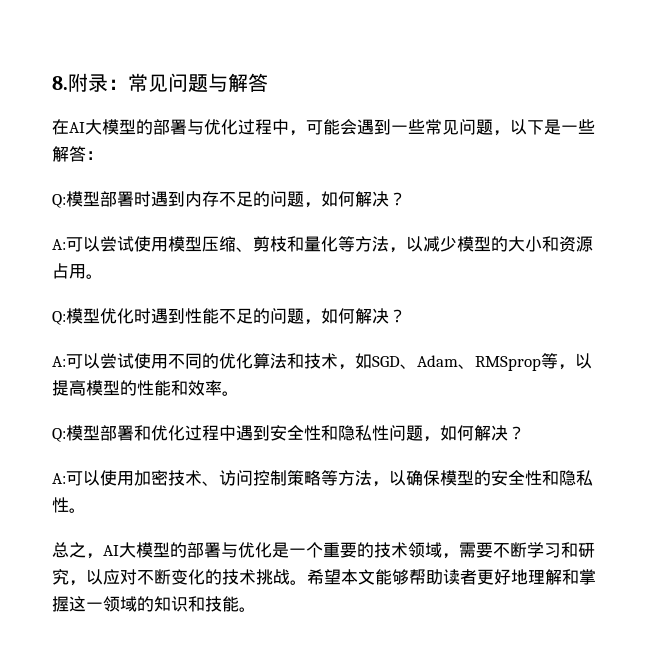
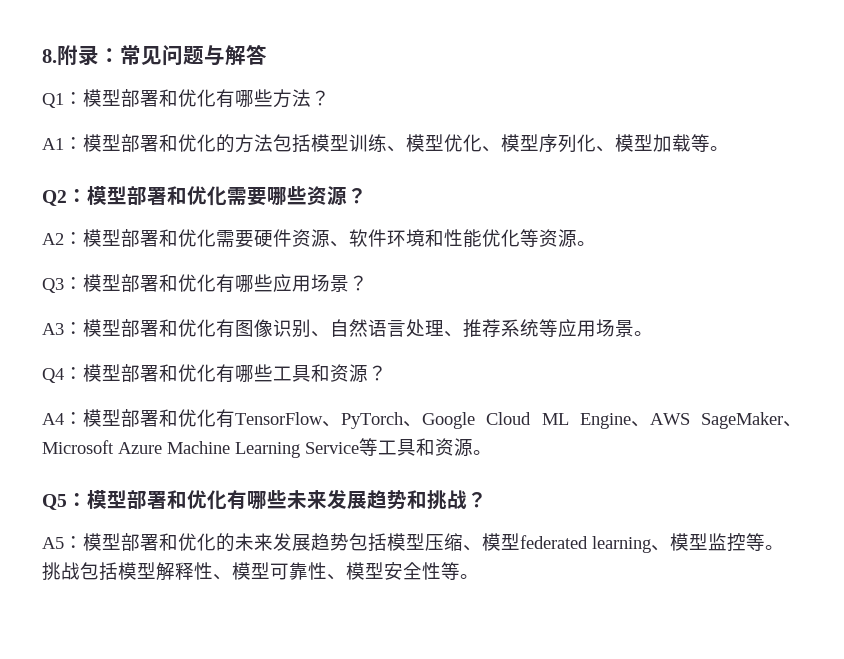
[52,119,595,136] [52,146,103,162] [52,191,406,208] [52,236,593,253] [52,263,103,279] [52,308,406,325] [52,353,592,371] [52,380,239,396] [52,425,525,442] [52,470,593,487] [52,497,86,513] [52,542,595,559] [52,569,596,586] [52,596,239,612] 在AI大模型的部署与优化过程中，可能会遇到一些常见问题，以下是一些解答： // Q:模型部署时遇到内存不足的问题，如何解决？ // A:可以尝试使用模型压缩、剪枝和量化等方法，以减少模型的大小和资源占用。 // Q:模型优化时遇到性能不足的问题，如何解决？ // A:可以尝试使用不同的优化算法和技术，如SGD、Adam、RMSprop等，以提高模型的性能和效率。 // Q:模型部署和优化过程中遇到安全性和隐私性问题，如何解决？ // A:可以使用加密技术、访问控制策略等方法，以确保模型的安全性和隐私性。 // 总之，AI大模型的部署与优化是一个重要的技术领域，需要不断学习和研究，以应对不断变化的技术挑战。希望本文能够帮助读者更好地理解和掌握这一领域的知识和技能 -> [42,89,330,108] [42,134,729,153] [42,185,367,206] [42,229,596,248] [42,274,368,293] [42,319,653,338] [42,364,387,383] [42,409,802,429] [42,438,492,458] [42,489,487,510] [42,533,784,553] [42,562,460,581] Q1：模型部署和优化有哪些方法？ // A1：模型部署和优化的方法包括模型训练、模型优化、模型序列化、模型加载等。 // Q2：模型部署和优化需要哪些资源？ // A2：模型部署和优化需要硬件资源、软件环境和性能优化等资源。 // Q3：模型部署和优化有哪些应用场景？ // A3：模型部署和优化有图像识别、自然语言处理、推荐系统等应用场景。 // Q4：模型部署和优化有哪些工具和资源？ // A4：模型部署和优化有TensorFlow、PyTorch、Google Cloud ML Engine、AWS SageMaker、Microsoft Azure Machine Learning Service等工具和资源。 // Q5：模型部署和优化有哪些未来发展趋势和挑战？ // A5：模型部署和优化的未来发展趋势包括模型压缩、模型federated learning、模型监控等。挑战包括模型解释性、模型可靠性、模型安全性等

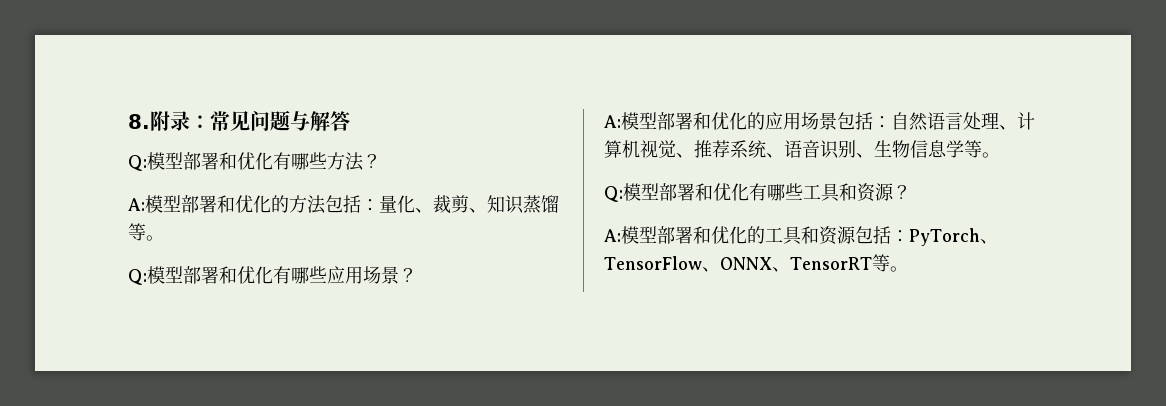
[42,92,83,108] Q1： -> [128,155,147,171] Q:
[42,137,83,150] A1： -> [128,198,145,211] A:
[311,134,729,153] [42,185,367,206] [42,229,596,248] [42,277,83,293] 模型训练、模型优化、模型序列化、模型加载等。 // Q2：模型部署和优化需要哪些资源？ // A2：模型部署和优化需要硬件资源、软件环境和性能优化等资源。 // Q3： -> [361,195,559,214] [128,223,164,241] [128,269,147,285] ：量化、裁剪、知识蒸馏等。 // Q:
[42,319,653,338] [42,367,83,383] A3：模型部署和优化有图像识别、自然语言处理、推荐系统等应用场景。 // Q4： -> [604,112,1035,131] [604,140,1000,159] [604,186,623,202] A:模型部署和优化的应用场景包括：自然语言处理、计算机视觉、推荐系统、语音识别、生物信息学等。 // Q:
[42,409,802,429] [42,438,492,458] [42,489,487,510] [42,533,784,553] [42,562,441,581] A4：模型部署和优化有TensorFlow、PyTorch、Google Cloud ML Engine、AWS SageMaker、Microsoft Azure Machine Learning Service等工具和资源。 // Q5：模型部署和优化有哪些未来发展趋势和挑战？ // A5：模型部署和优化的未来发展趋势包括模型压缩、模型federated learning、模型监控等。挑战包括模型解释性、模型可靠性、模型安全性 -> [604,226,998,246] [604,256,872,272] A:模型部署和优化的工具和资源包括：PyTorch、TensorFlow、ONNX、TensorRT

